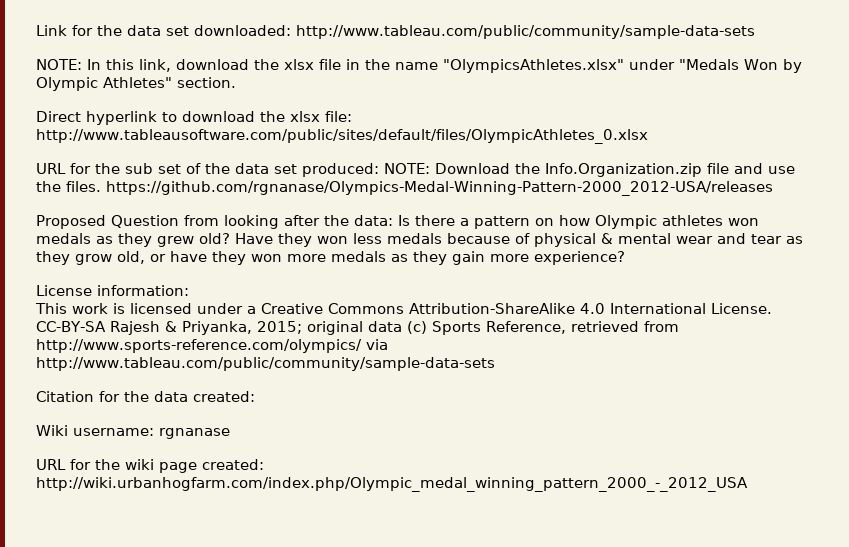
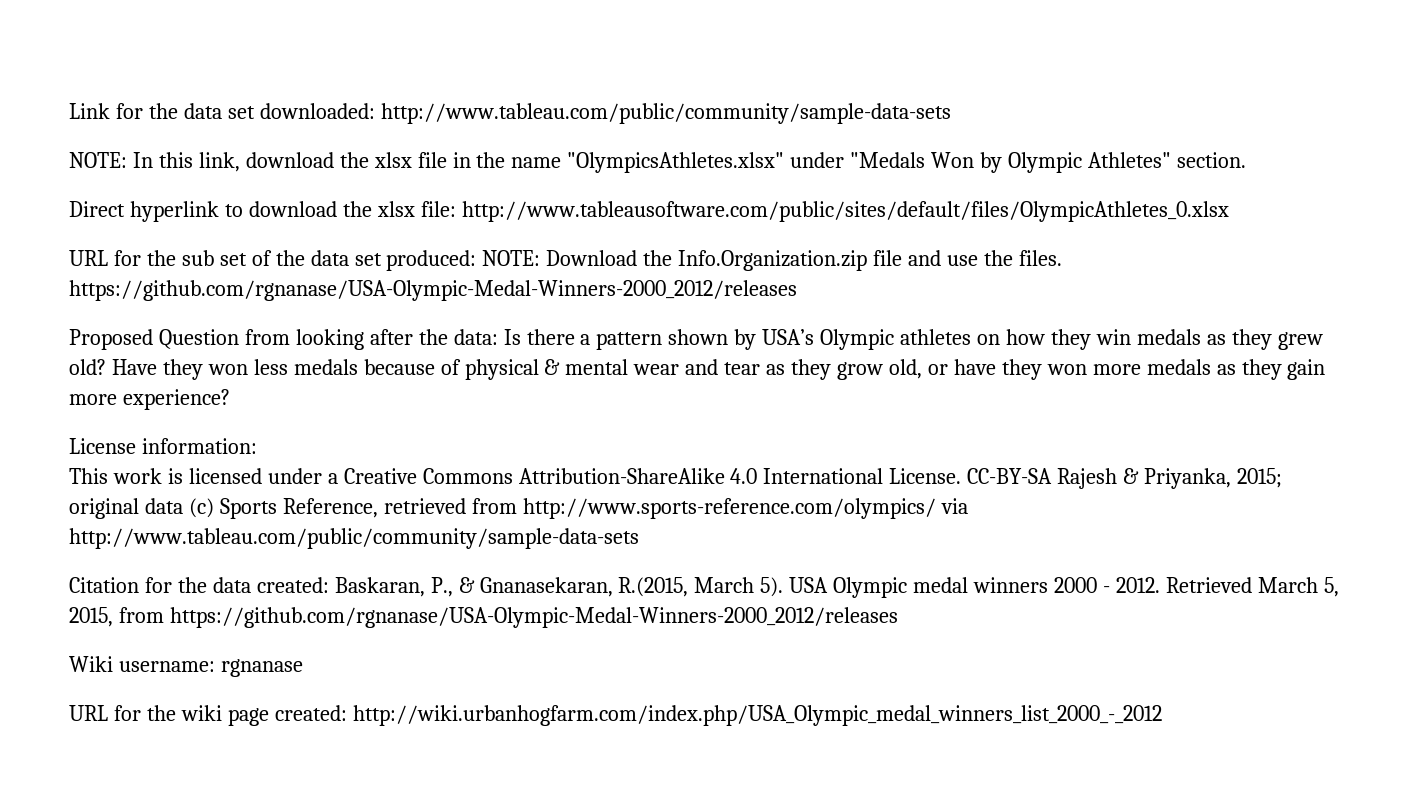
[106,181,773,196] https://github.com/rgnanase/Olympics-Medal-Winning-Pattern-2000_2012-USA/releases -> [69,280,797,301] https://github.com/rgnanase/USA-Olympic-Medal-Winners-2000_2012/releases
[535,215,759,229] on how Olympic athletes won -> [668,329,1131,350] shown by USA’s Olympic athletes on how they win
(255, 396) none -> [334,577,1339,598] [69,607,898,628] Baskaran, P., & Gnanasekaran, R.(2015, March 5). USA Olympic medal winners 2000 - 2012. Retrieved March 5, 2015, from https://github.com/rgnanase/USA-Olympic-Medal-Winners-2000_2012/releases
[36,477,748,492] http://wiki.urbanhogfarm.com/index.php/Olympic_medal_winning_pattern_2000_-_2012_USA -> [352,705,1162,726] http://wiki.urbanhogfarm.com/index.php/USA_Olympic_medal_winners_list_2000_-_2012

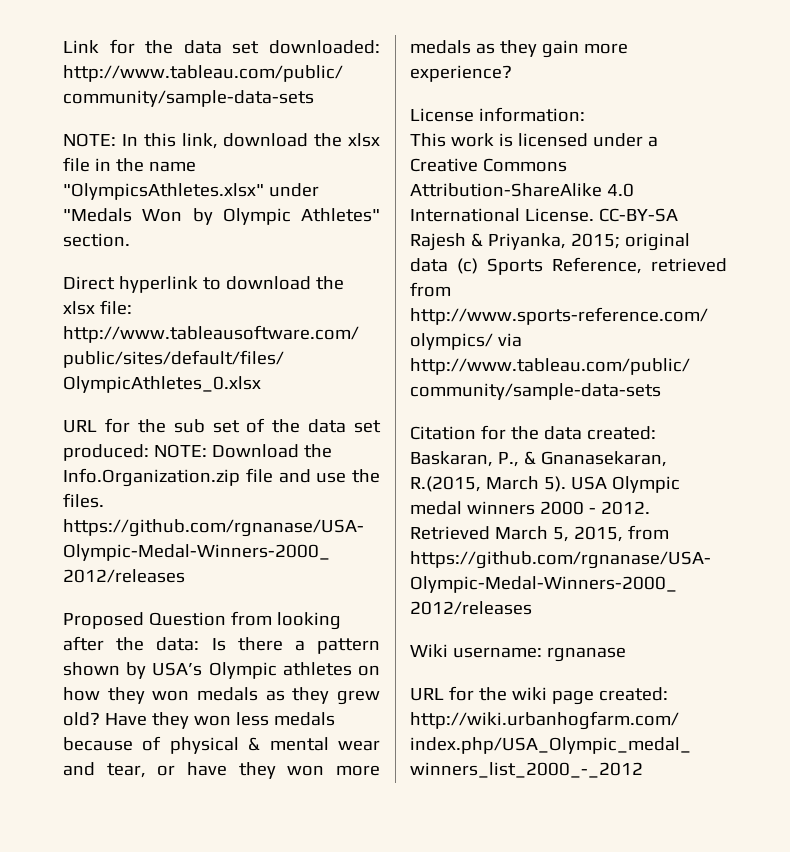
[1095,329,1131,345] win -> [152,690,190,701] won
[724,359,922,380] tear as they grow old, -> [106,763,146,778] tear,

